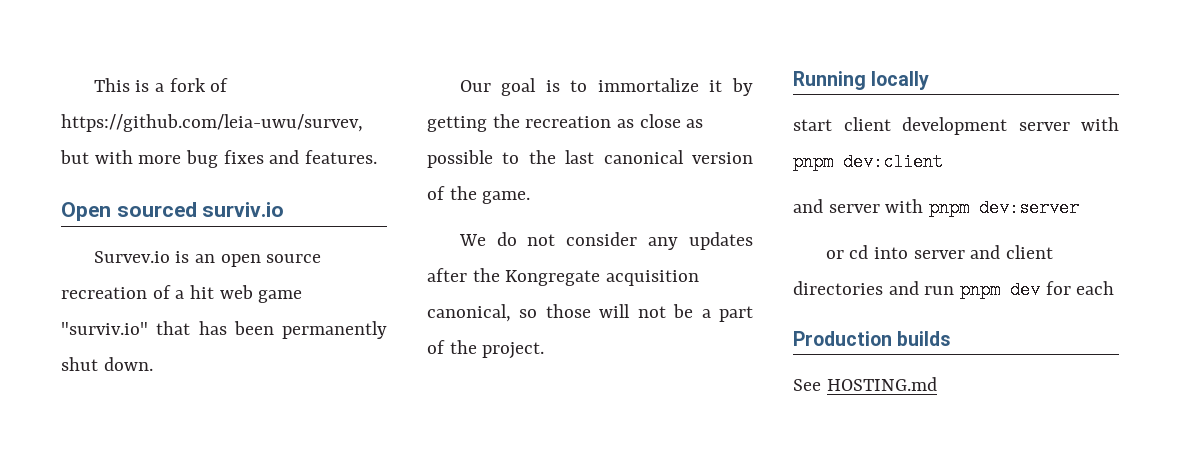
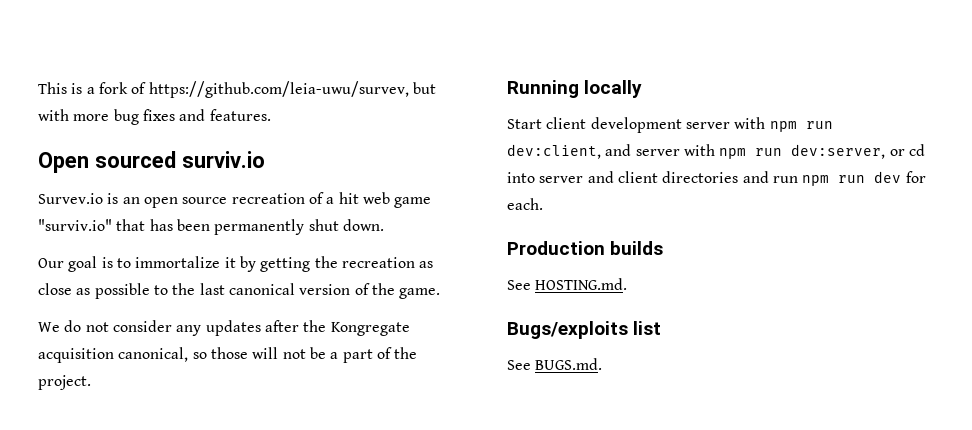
[793,119,832,131] start -> [507,119,542,129] Start
[793,153,943,171] [793,199,1080,217] pnpm dev:client // and server with pnpm dev:server // -> [769,121,833,132] [507,144,886,159] npm run dev:client, and server with npm run dev:server,
[960,281,1001,299] pnpm -> [802,175,866,186] npm run
[1076,281,1115,295] each -> [507,198,543,210] each.
[826,377,937,391] HOSTING.md -> [535,278,628,290] [507,321,662,339] [507,358,603,370] HOSTING.md. // Bugs/exploits list // See BUGS.md.

